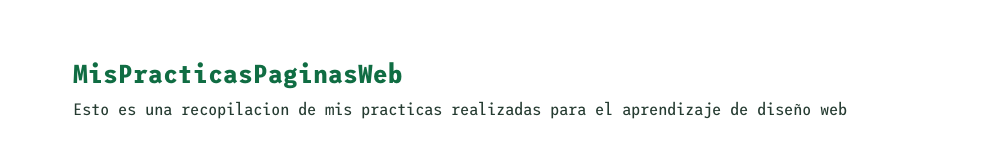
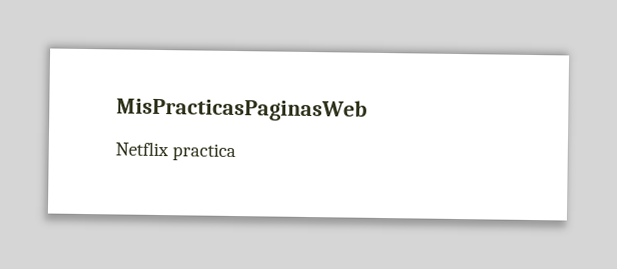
[73,101,847,119] Esto es una recopilacion de mis practicas realizadas para el aprendizaje de diseño web -> [115,141,237,162] Netflix practica

